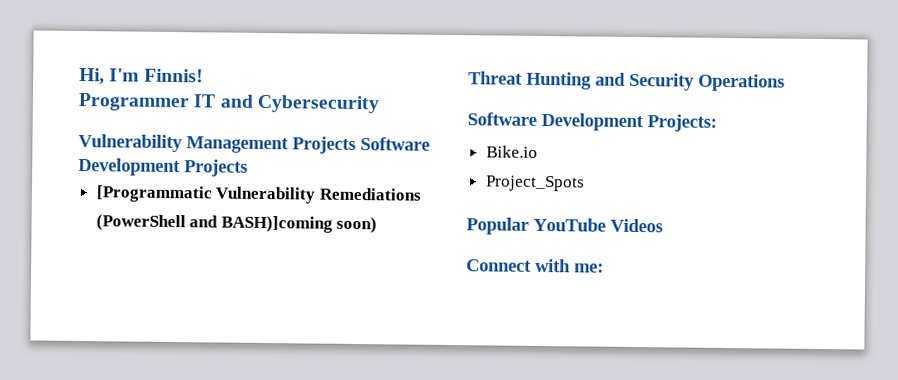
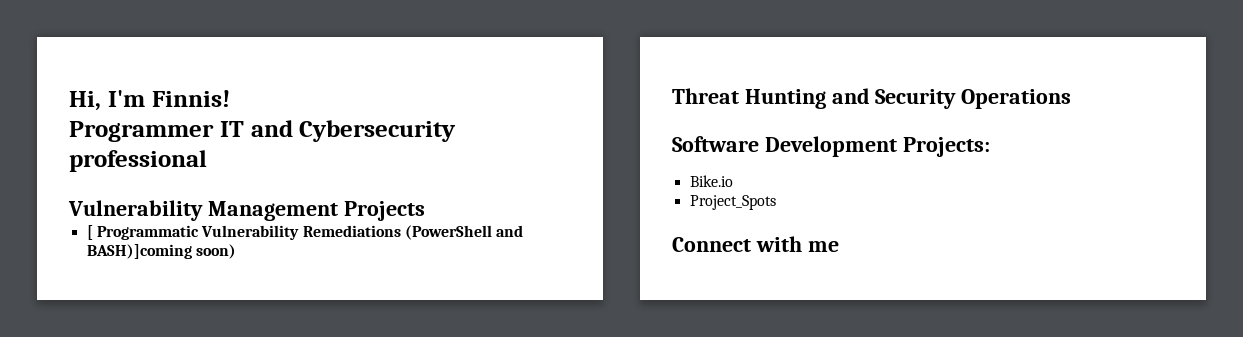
(380, 104) none -> [69,150,207,172] professional
[360,137,430,151] [78,157,248,177] [95,185,213,203] Software Development Projects // [Programmatic -> [86,225,199,240] // [ Programmatic
[466,217,663,235] // Popular YouTube Videos -> (776, 202) none
[574,263,604,273] me: -> [807,241,839,252] me

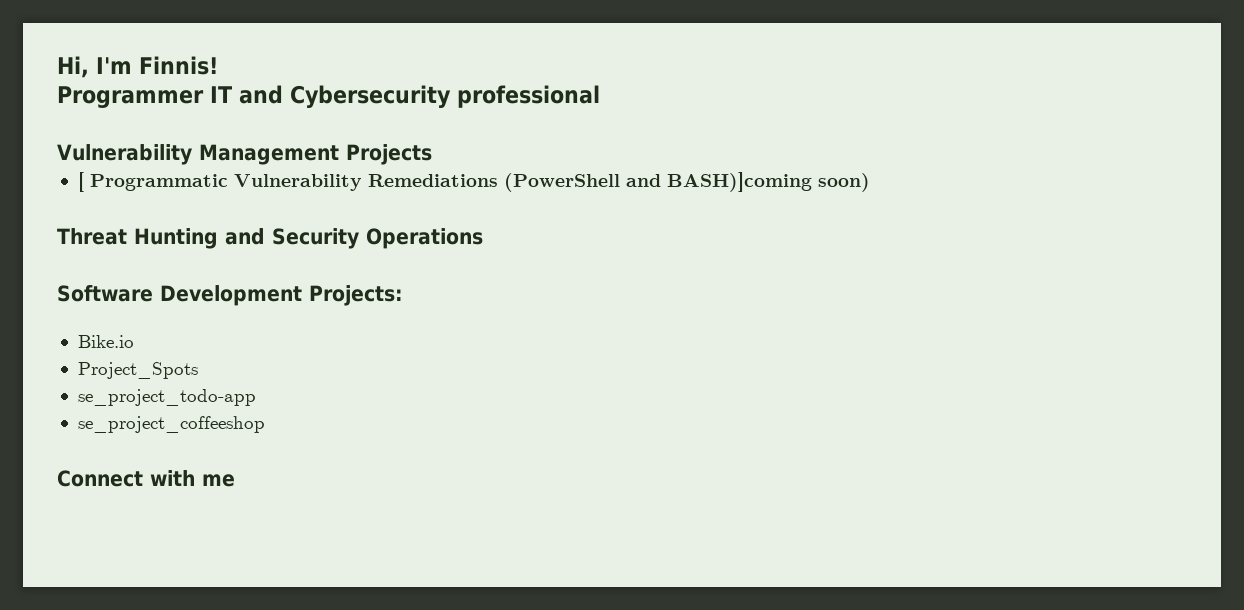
(776, 202) none -> [77,389,256,406] [77,416,265,433] // se_project_todo-app // se_project_coffeeshop

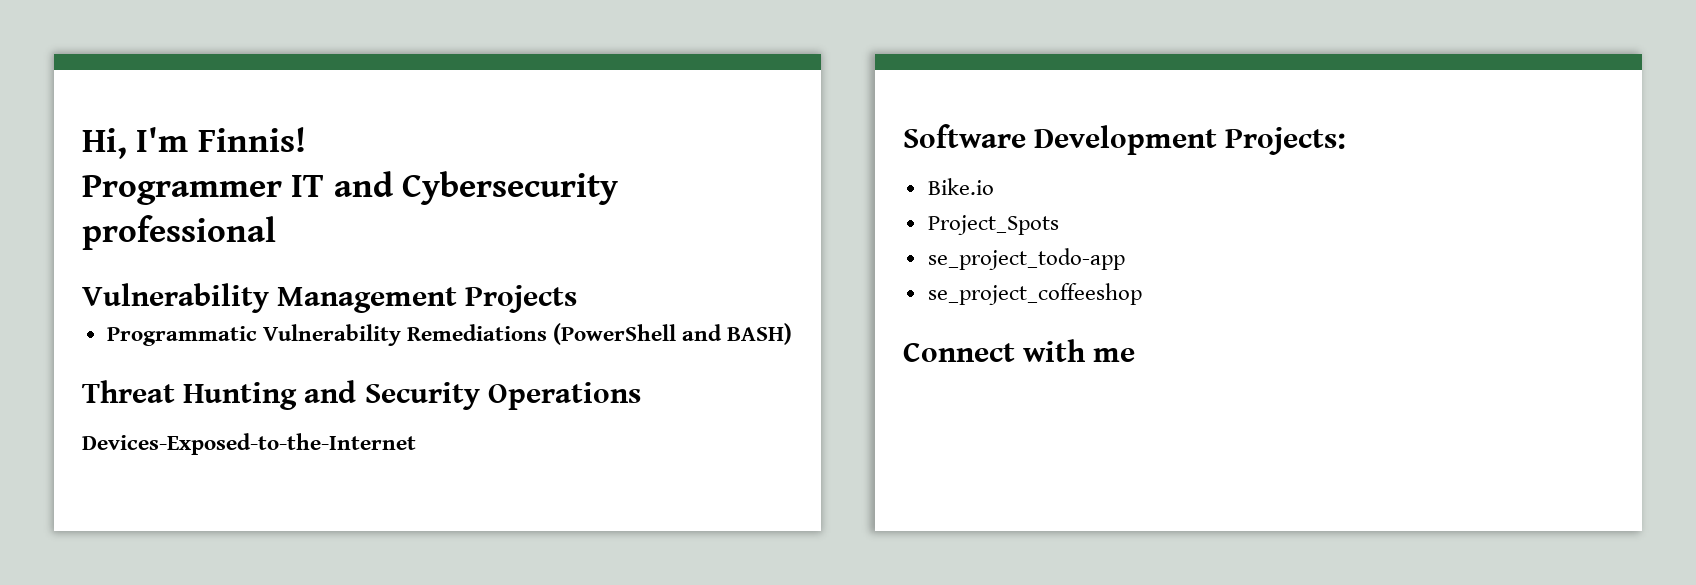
[77,172,84,192] [ -> (578, 299) none
[666,172,870,192] BASH)]coming soon) -> [727,323,793,345] BASH)
(483, 238) none -> [82,433,416,455] // Devices-Exposed-to-the-Internet

